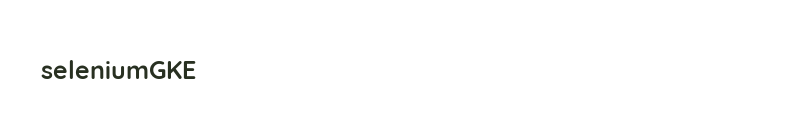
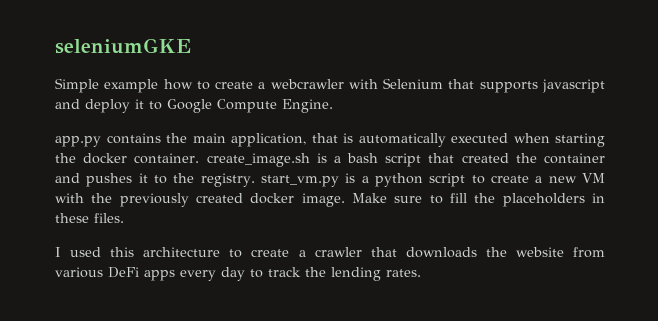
(196, 69) none -> [55,78,605,93] [55,99,333,113] [55,133,605,147] [55,153,605,167] [55,173,606,187] [55,193,605,207] [55,213,124,223] [55,247,605,258] [55,267,421,281] // Simple example how to create a webcrawler with Selenium that supports javascript and deploy it to Google Compute Engine. // app.py contains the main application, that is automatically executed when starting the docker container. create_image.sh is a bash script that created the container and pushes it to the registry. start_vm.py is a python script to create a new VM with the previously created docker image. Make sure to fill the placeholders in these files. // I used this architecture to create a crawler that downloads the website from various DeFi apps every day to track the lending rates.

